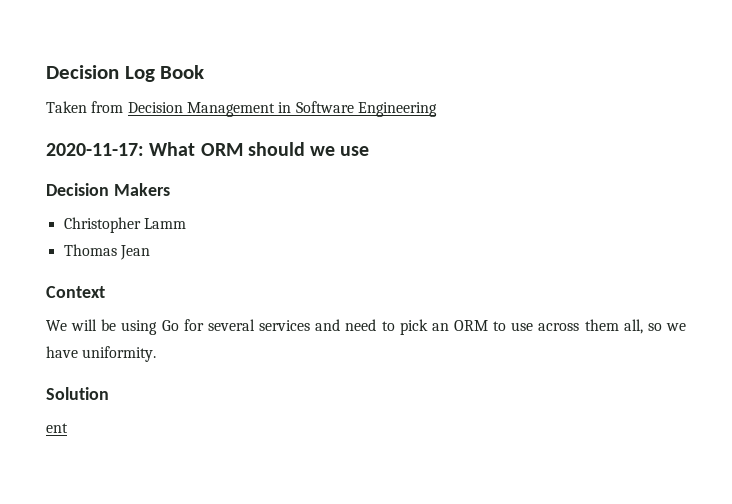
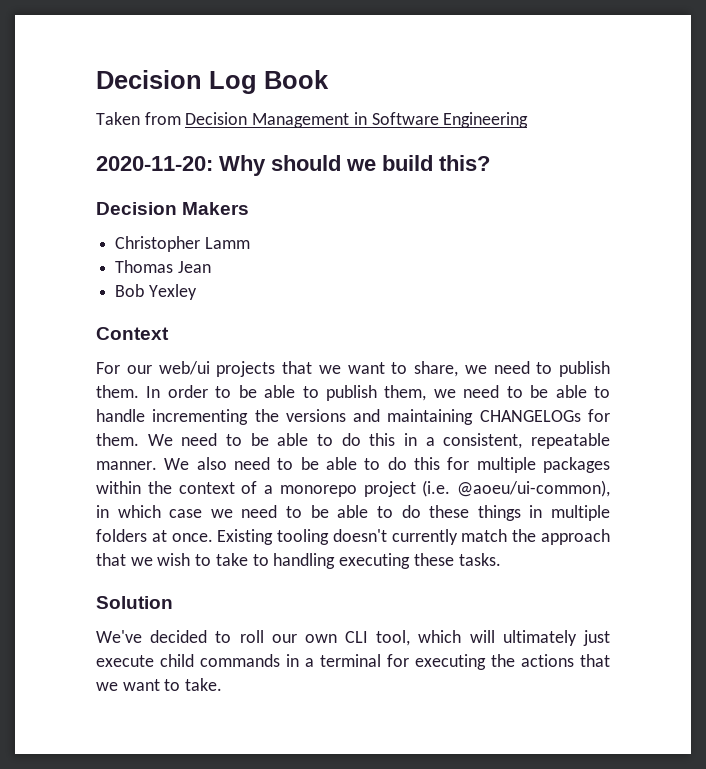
[46,142,370,156] 2020-11-17: What ORM should we use -> [96,155,490,176] 2020-11-20: Why should we build this?
(150, 252) none -> [115,284,197,300] // Bob Yexley
[46,319,686,335] [46,346,157,362] [46,387,109,400] [46,423,68,433] We will be using Go for several services and need to pick an ORM to use across them all, so we have uniformity. // Solution // ent -> [96,361,610,377] [96,385,610,401] [96,409,610,425] [96,433,610,449] [96,457,610,473] [96,480,610,497] [96,505,611,521] [96,529,610,545] [96,553,501,569] [96,596,173,609] [96,630,610,646] [96,654,610,670] [96,678,223,691] For our web/ui projects that we want to share, we need to publish them. In order to be able to publish them, we need to be able to handle incrementing the versions and maintaining CHANGELOGs for them. We need to be able to do this in a consistent, repeatable manner. We also need to be able to do this for multiple packages within the context of a monorepo project (i.e. @aoeu/ui-common), in which case we need to be able to do these things in multiple folders at once. Existing tooling doesn't currently match the approach that we wish to take to handling executing these tasks. // Solution // We've decided to roll our own CLI tool, which will ultimately just execute child commands in a terminal for executing the actions that we want to take.

